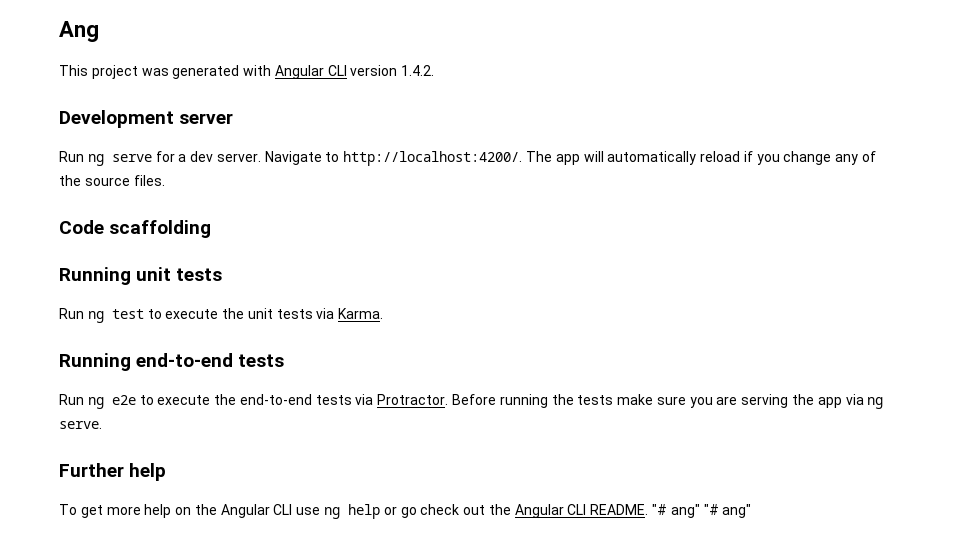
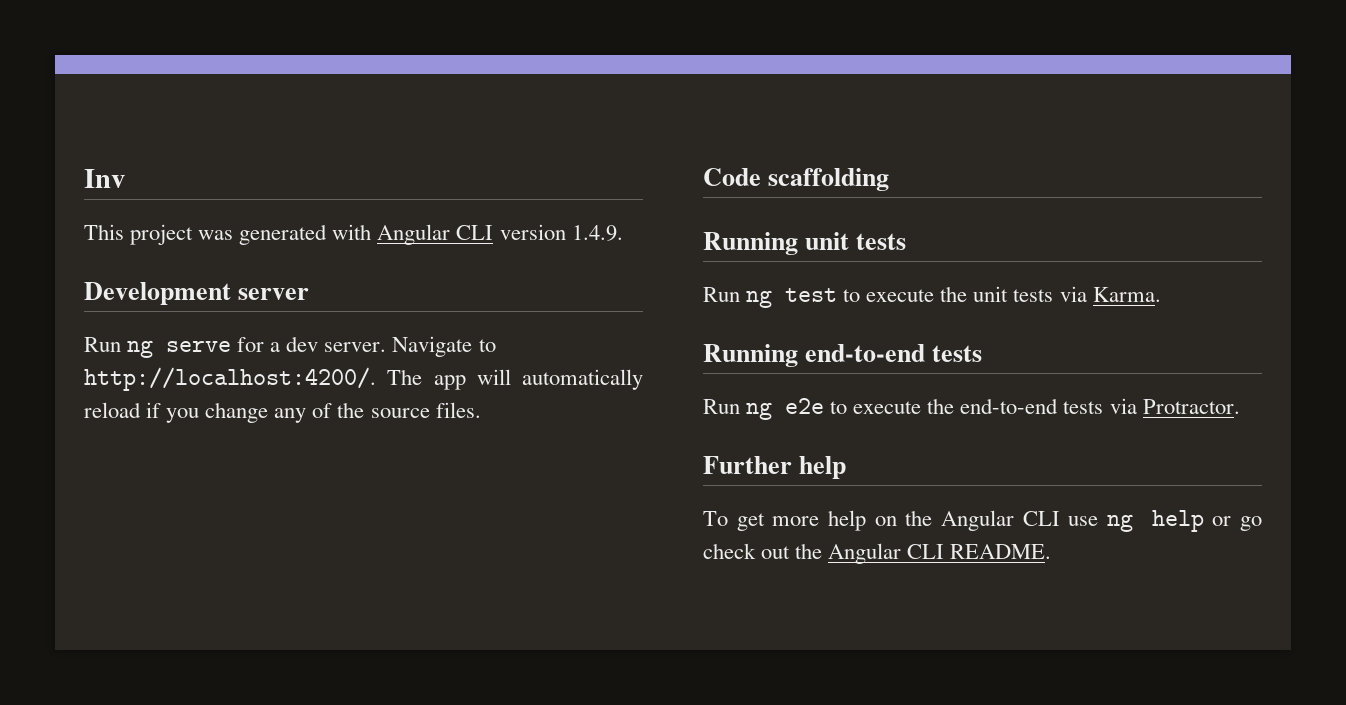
[59,21,99,42] Ang -> [84,169,125,188] Inv
[401,65,435,76] 1.4.2. -> [571,225,623,241] 1.4.9.
[452,394,884,409] [59,421,102,429] Before running the tests make sure you are serving the app via ng serve. -> (1240, 406) none
[652,504,752,518] "# ang" "# ang" -> (1052, 551) none

